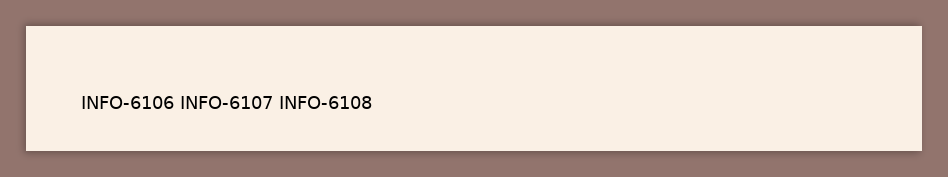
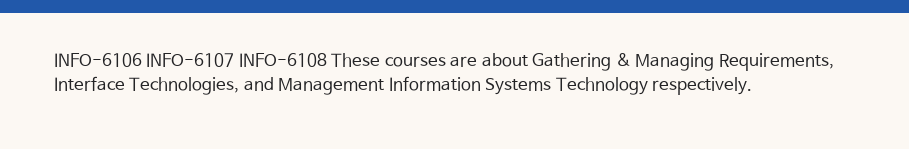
(372, 102) none -> [331,53,834,71] [54,76,753,95] These courses are about Gathering & Managing Requirements, Interface Technologies, and Management Information Systems Technology respectively.

